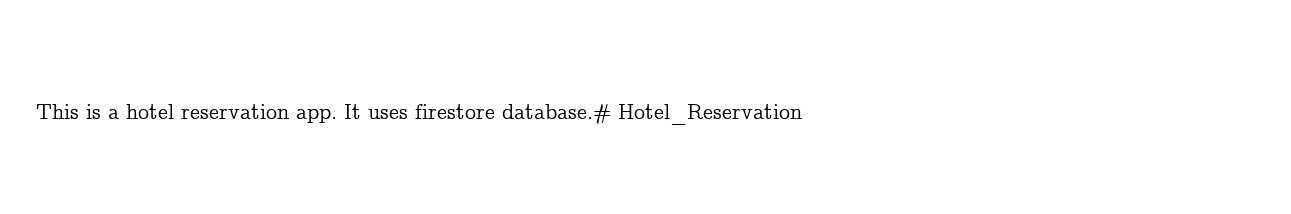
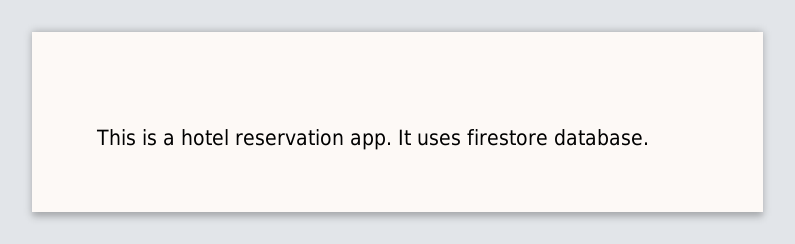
[502,104,802,126] database.# Hotel_Reservation -> [554,129,649,146] database.

